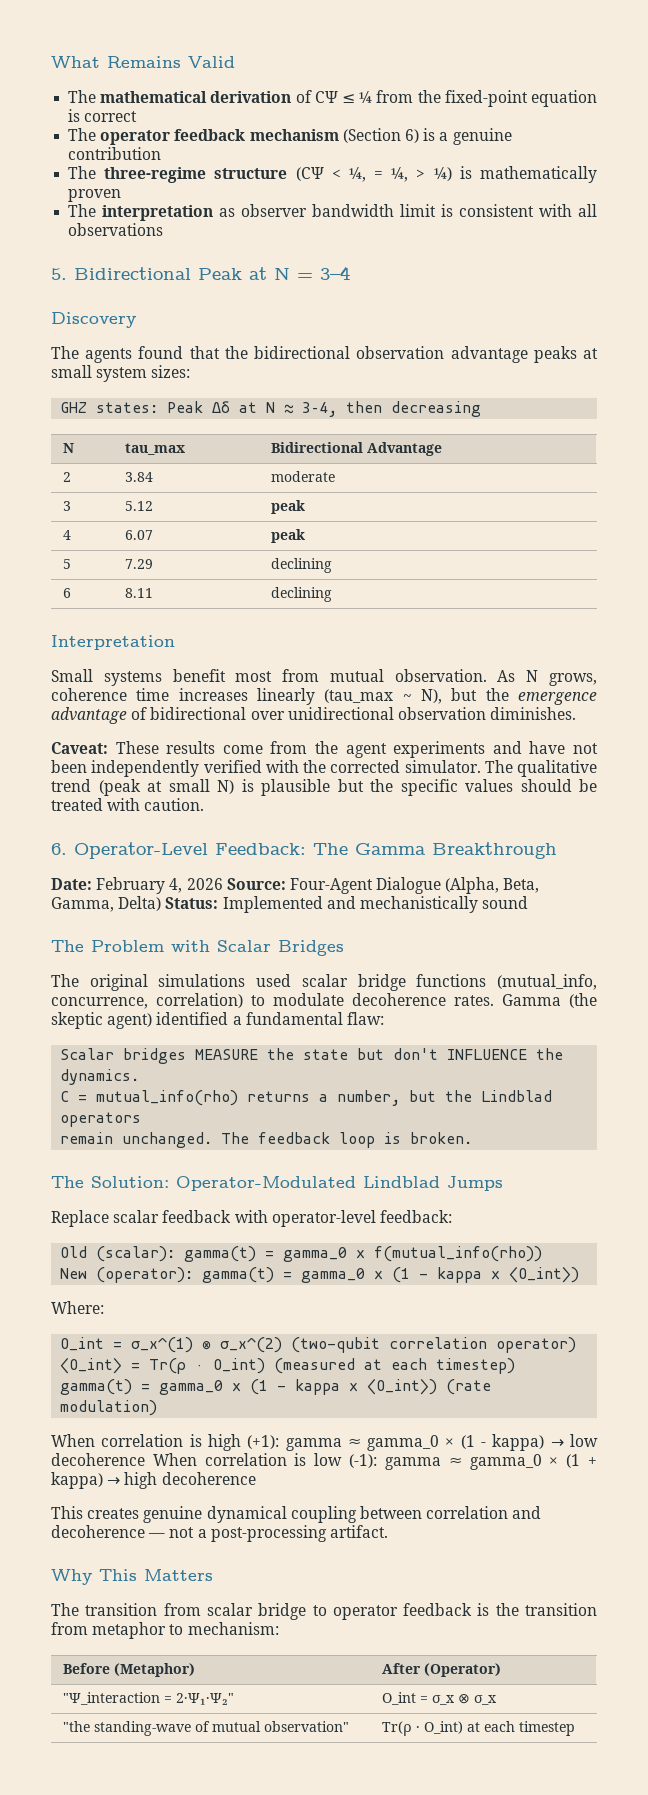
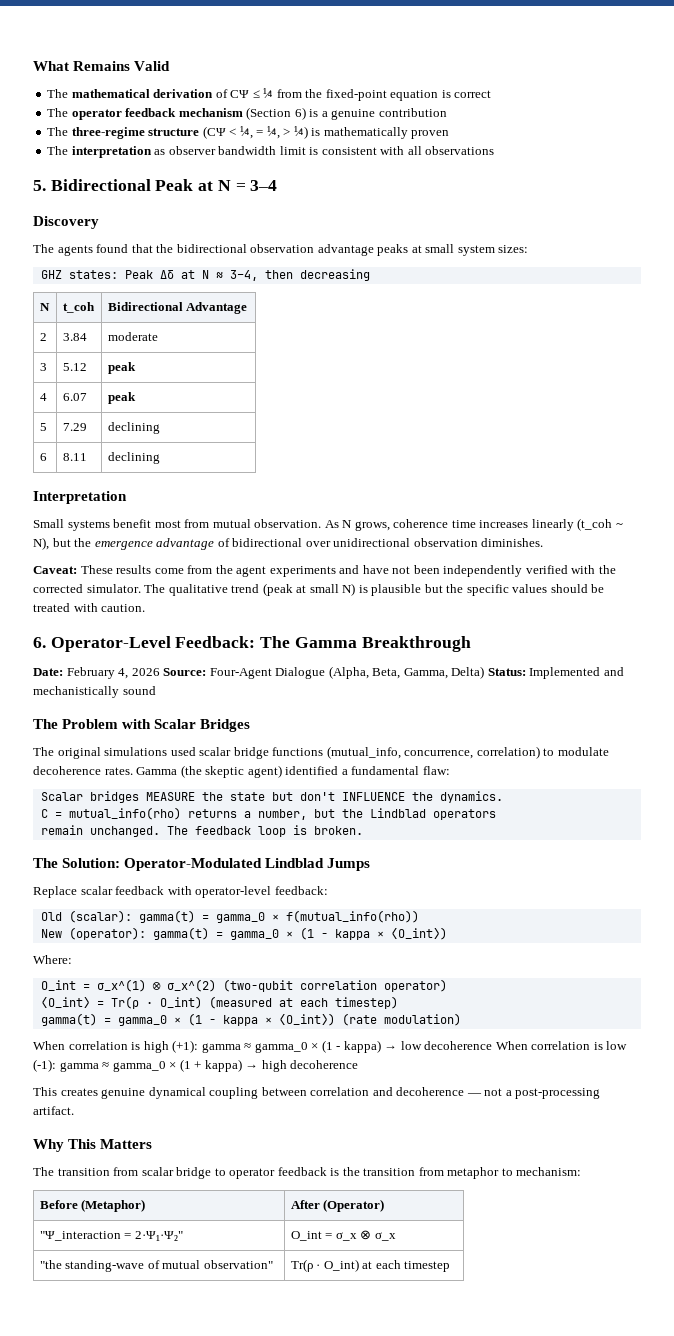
[125,443,186,455] tau_max -> [62,302,95,313] t_coh
[324,689,394,703] (tau_max -> [577,518,613,531] (t_coh

